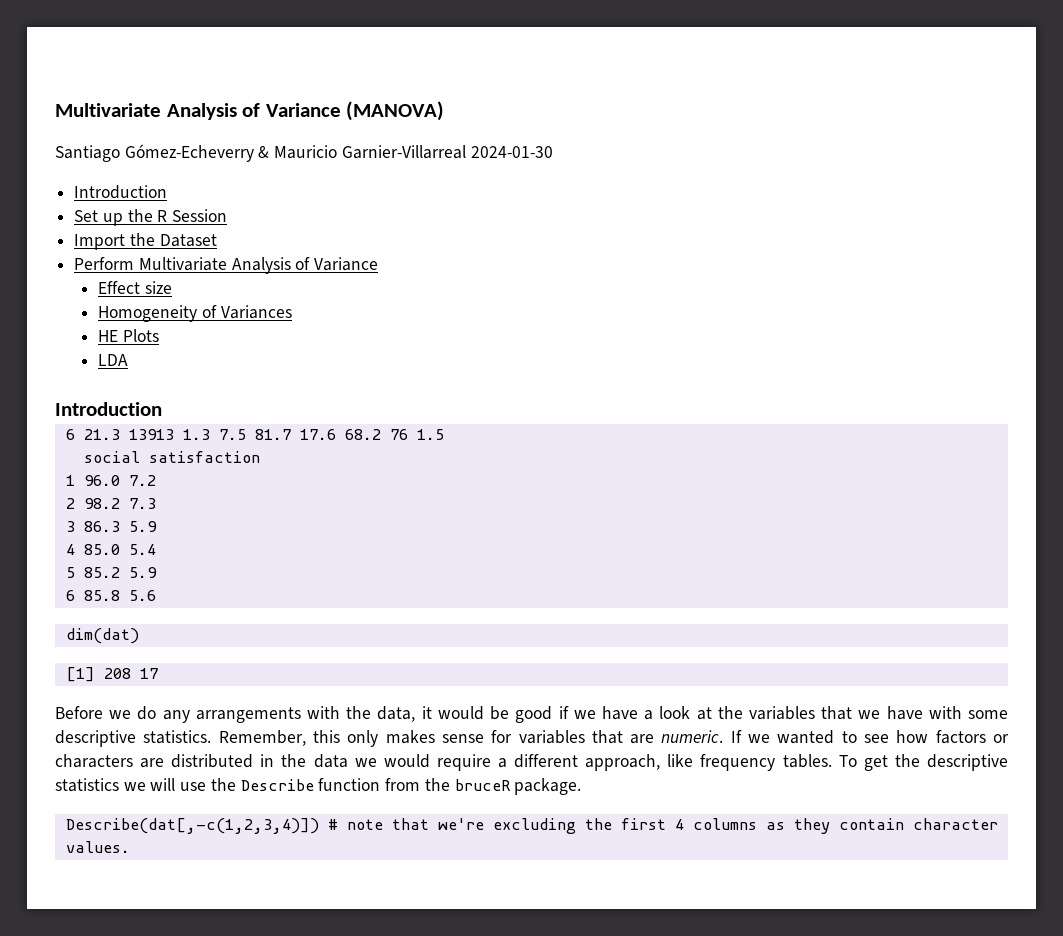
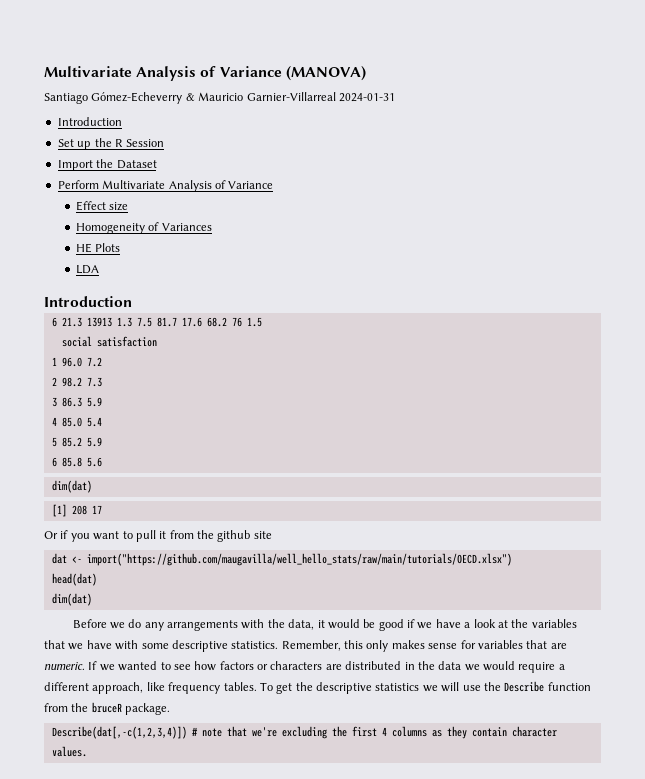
[470,146,553,158] 2024-01-30 -> [338,93,395,102] 2024-01-31
(158, 673) none -> [44,530,272,542] [51,553,512,566] [51,573,97,586] [51,593,92,606] // Or if you want to pull it from the github site // dat <- import("https://github.com/maugavilla/well_hello_stats/raw/main/tutorials/OECD.xlsx") // head(dat) // dim(dat)

